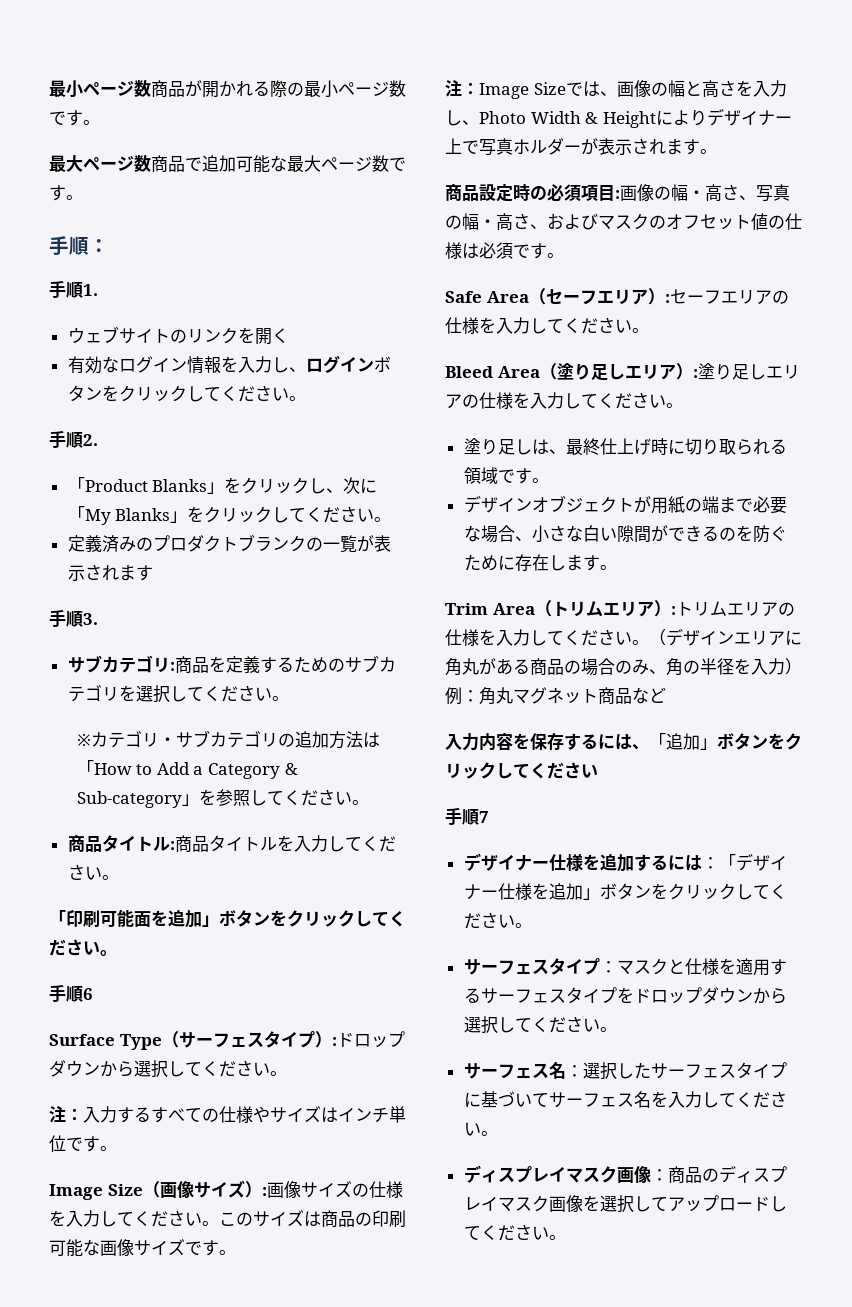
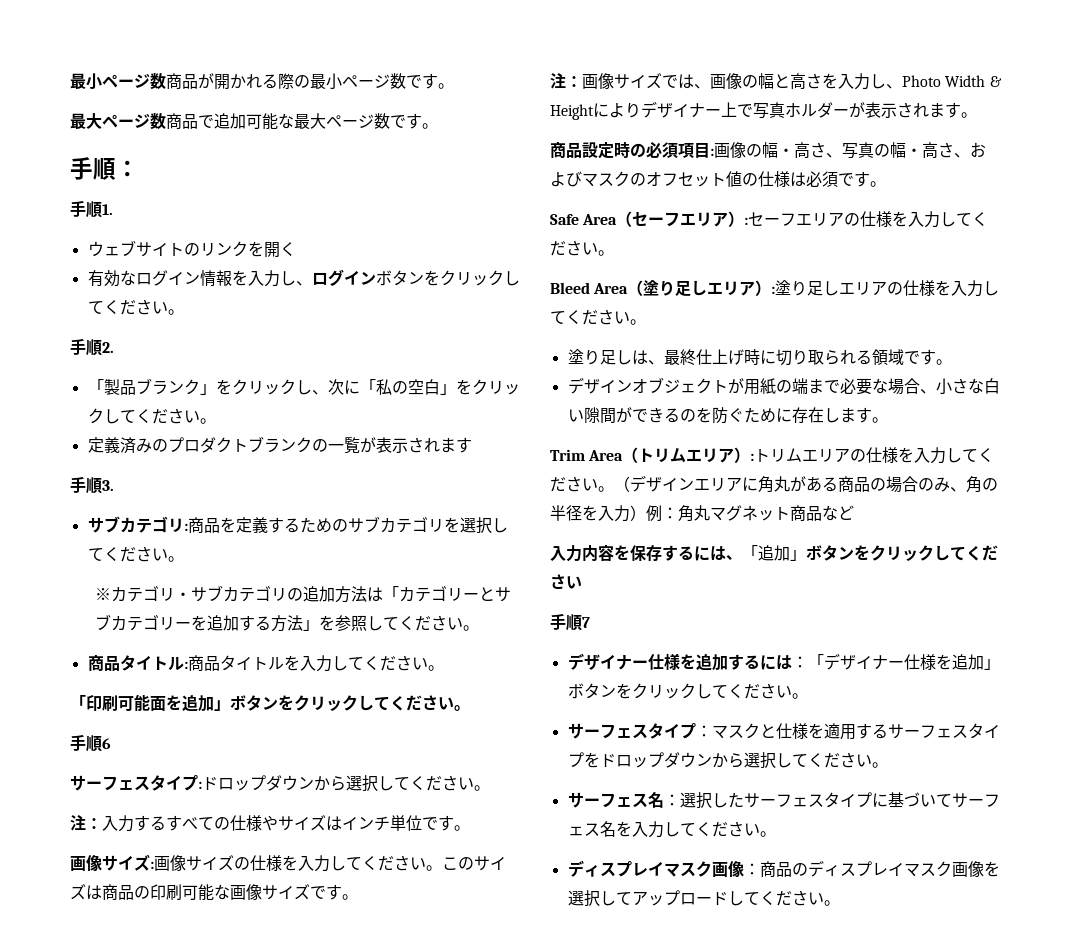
[84,479,208,492] Product Blanks -> [103,378,200,395] 製品ブランク
[84,508,171,525] My Blanks -> [375,379,440,395] 私の空白
[93,762,298,779] [76,791,182,808] How to Add a Category & Sub-category -> [399,585,512,602] [95,614,304,632] カテゴリーとサブカテゴリーを追加する方法
[49,1031,332,1050] Surface Type（サーフェスタイプ） -> [70,775,198,791] サーフェスタイプ
[49,1180,262,1200] Image Size（画像サイズ） -> [70,854,150,871] 画像サイズ
[479,82,566,99] Image Size -> [582,73,662,89] 画像サイズ

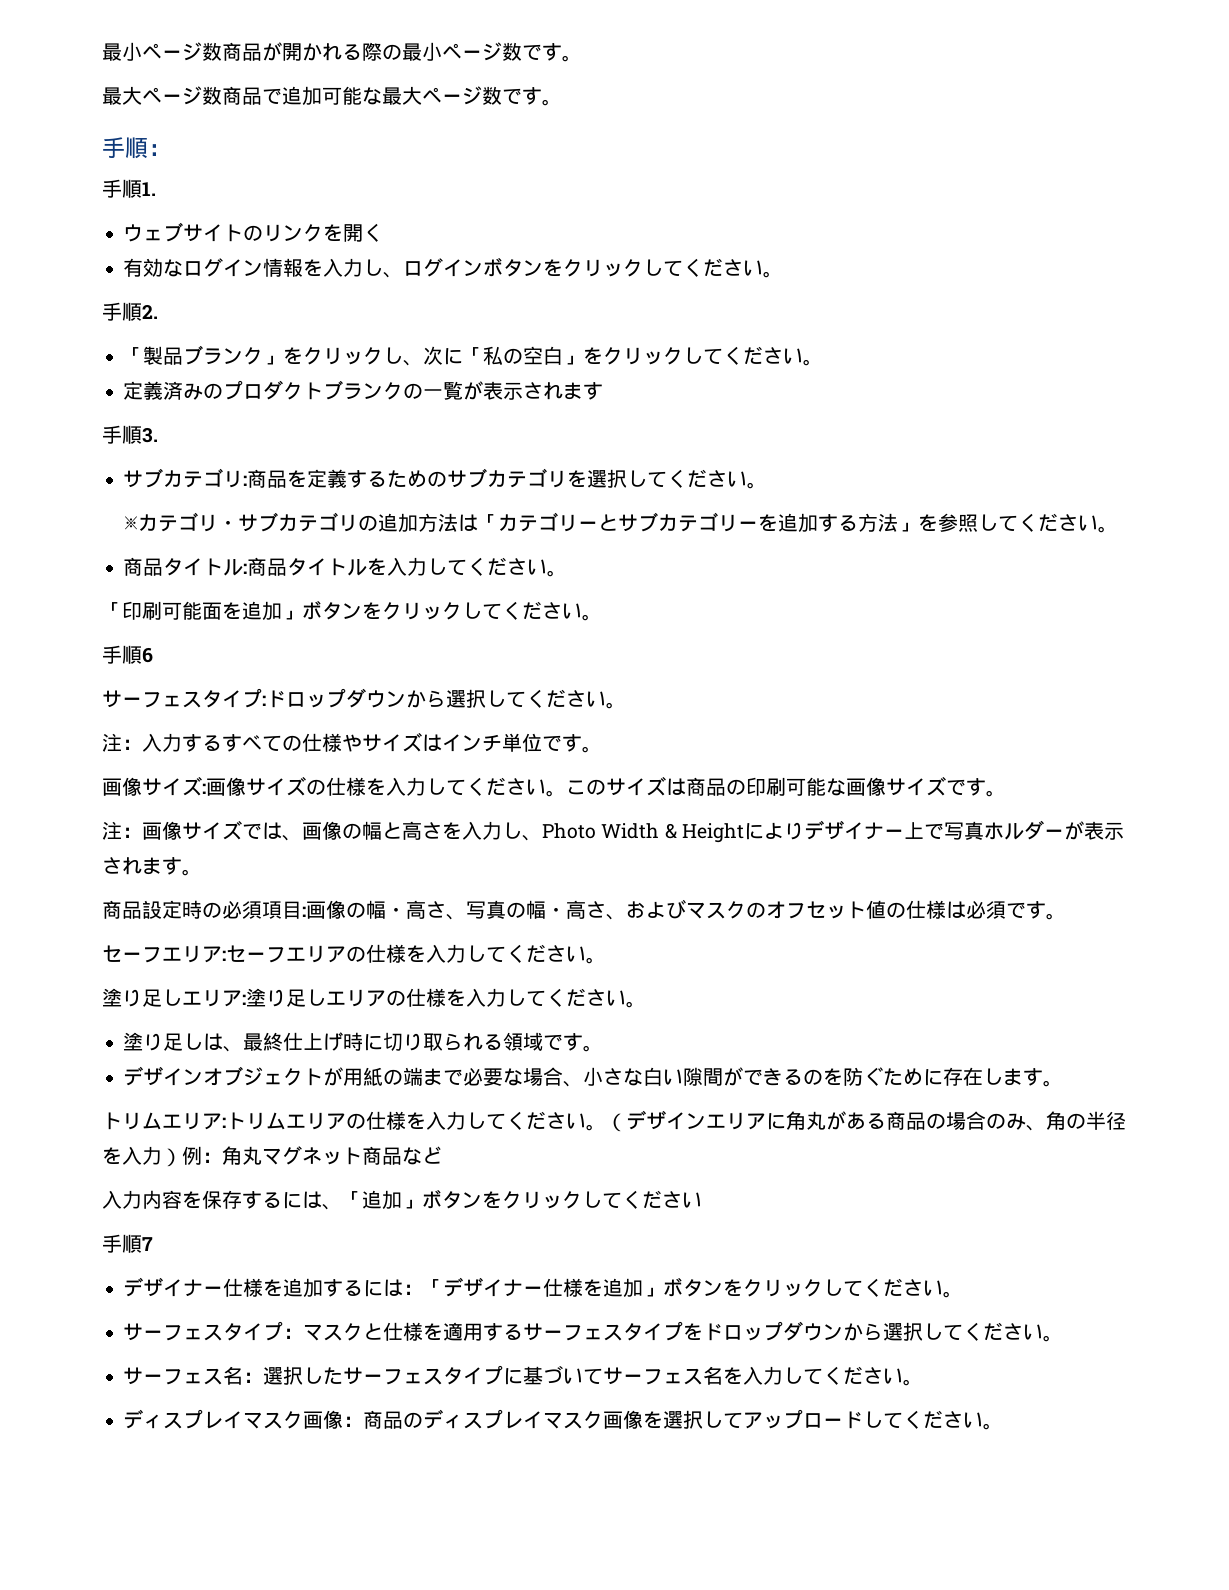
[550,211,745,227] Safe Area（セーフエリア） -> [102,945,222,963] セーフエリア
[550,280,772,296] Bleed Area（塗り足しエリア） -> [102,988,242,1007] 塗り足しエリア
[550,447,751,463] Trim Area（トリムエリア） -> [102,1112,222,1130] トリムエリア

